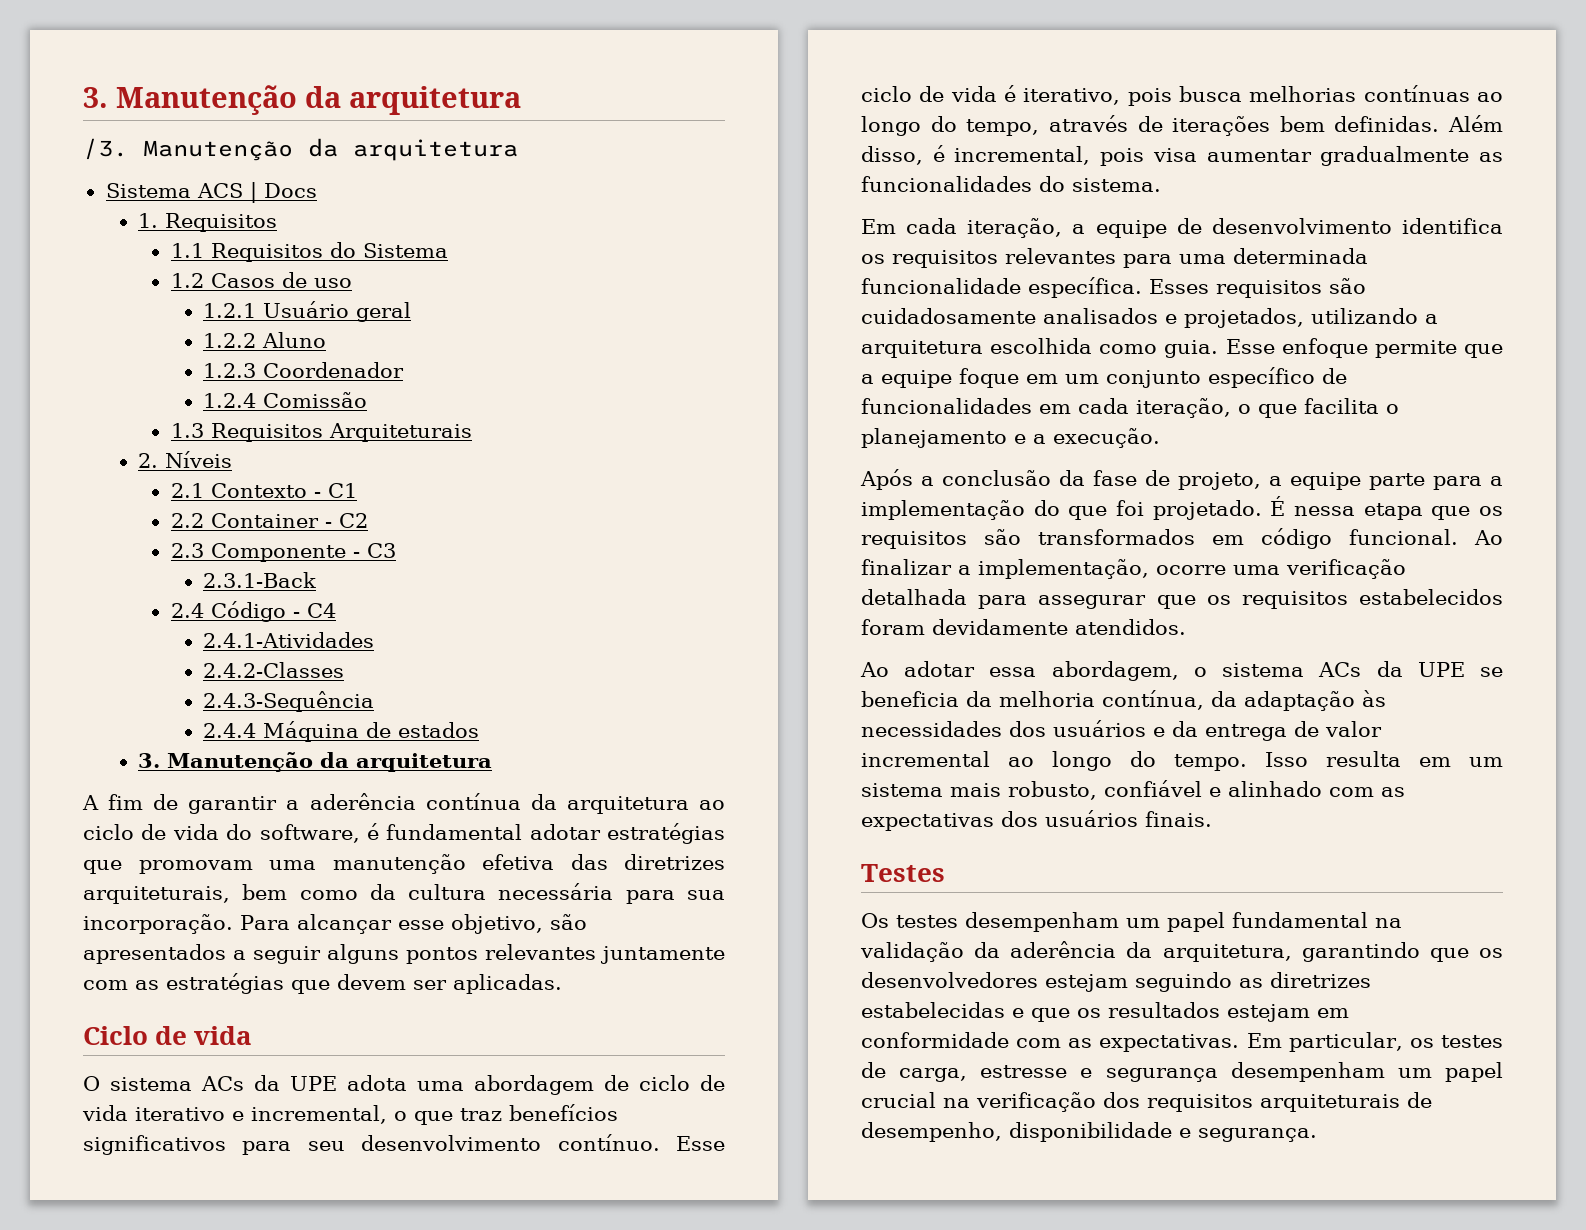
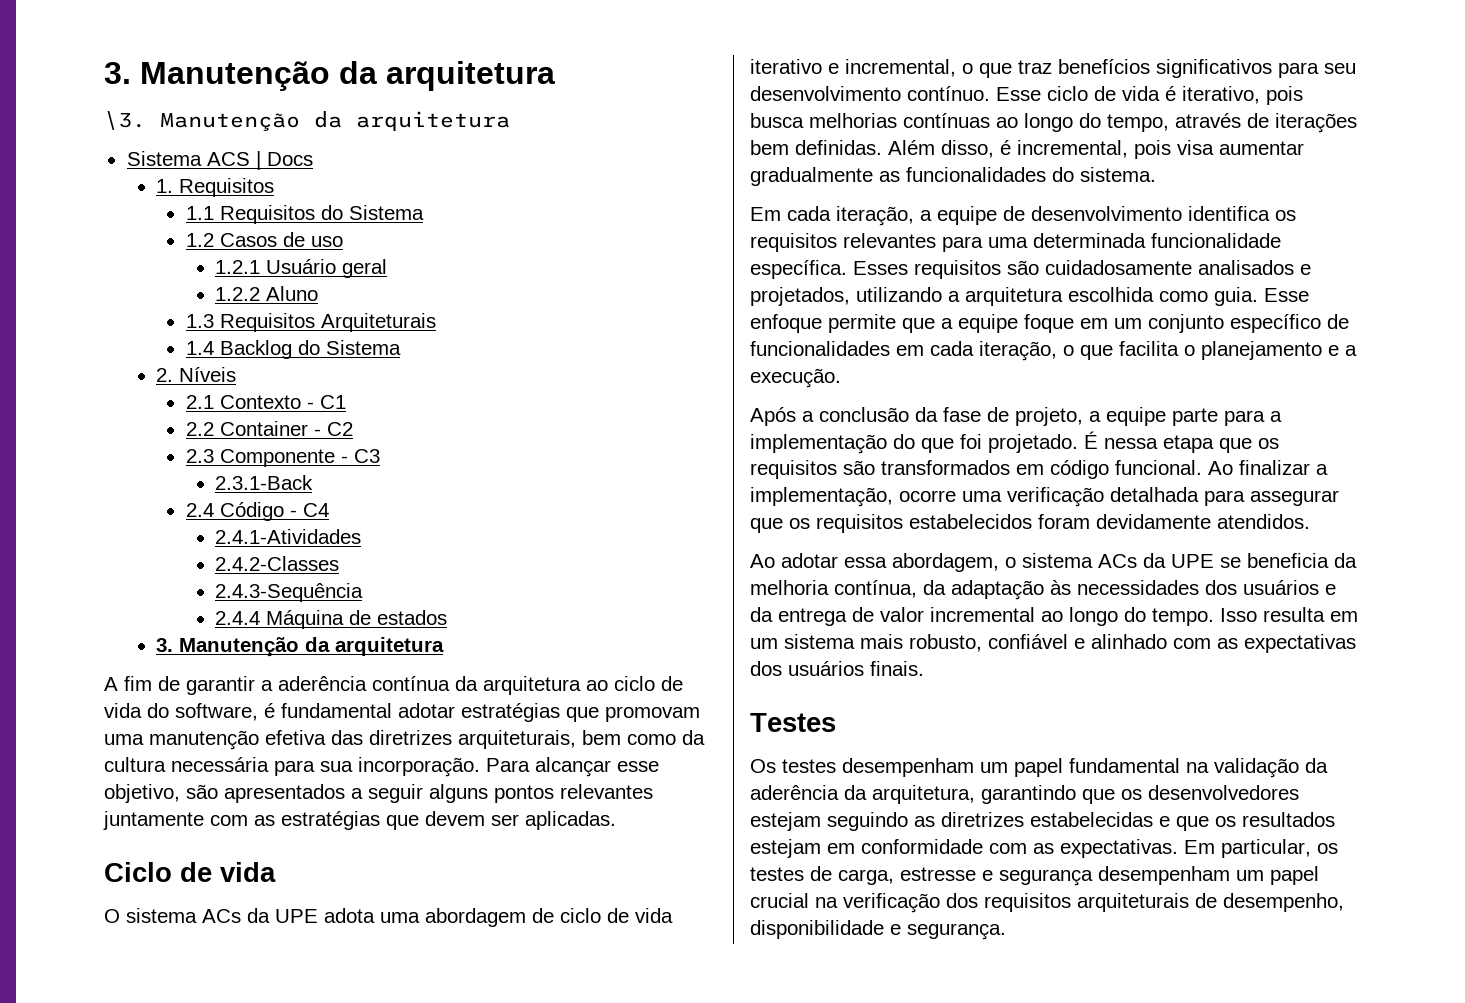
[83,85,521,115] [83,138,128,160] 3. Manutenção da arquitetura // /3. -> [104,61,555,91] [104,111,146,130] 3. Manutenção da arquitetura // \3.
[203,362,405,378] [203,392,368,408] // 1.2.3 Coordenador // 1.2.4 Comissão -> (319, 293) none
(472, 432) none -> [185,340,401,359] // 1.4 Backlog do Sistema

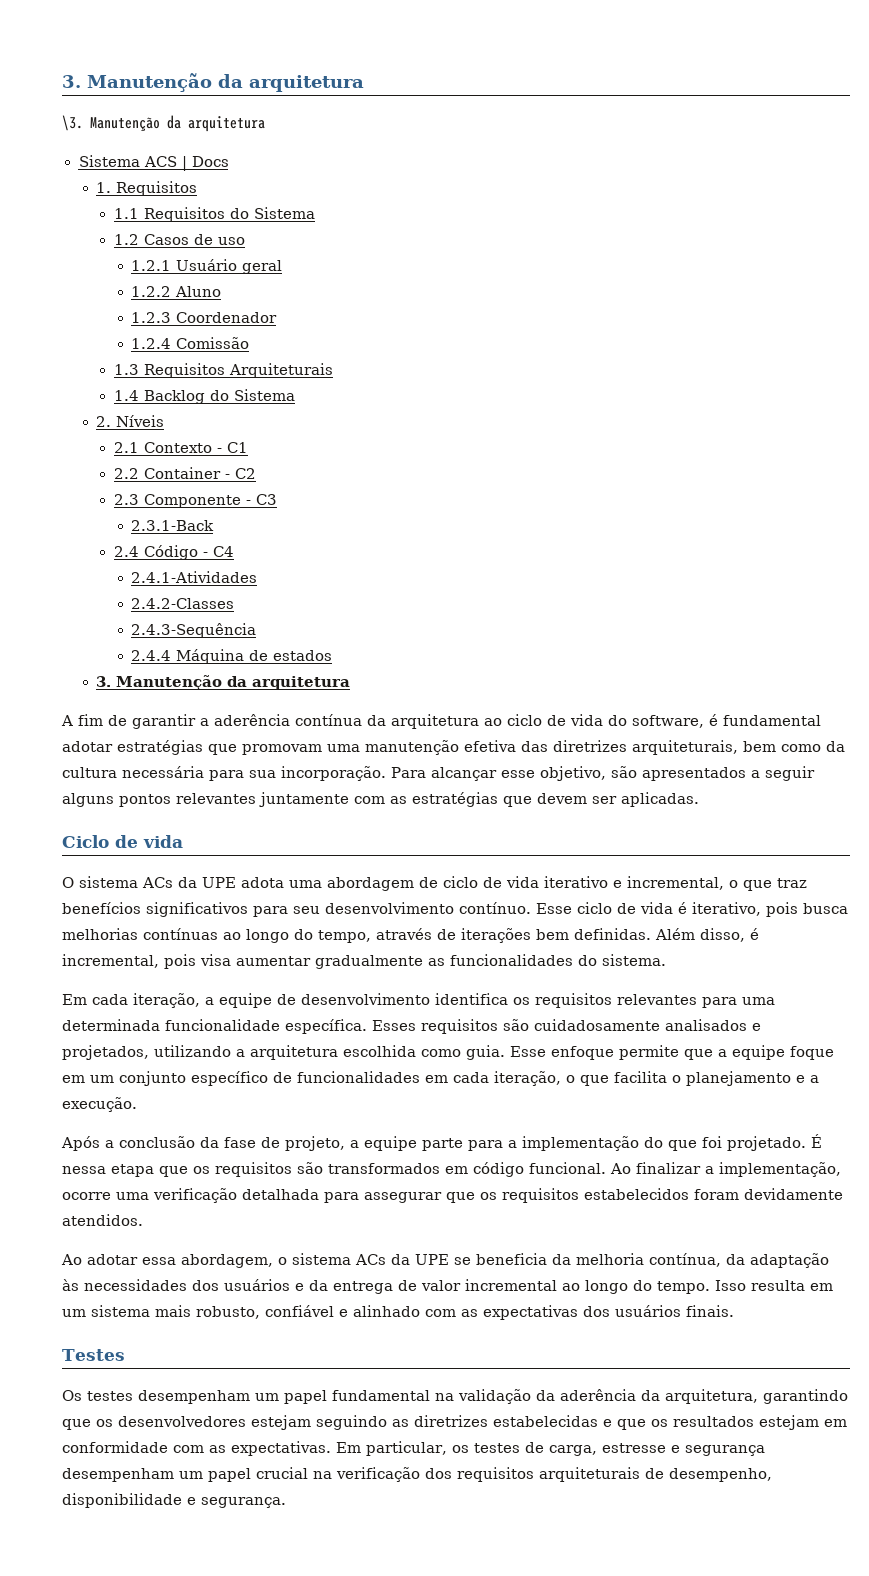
(319, 293) none -> [131,312,278,323] [131,337,250,349] // 1.2.3 Coordenador // 1.2.4 Comissão

